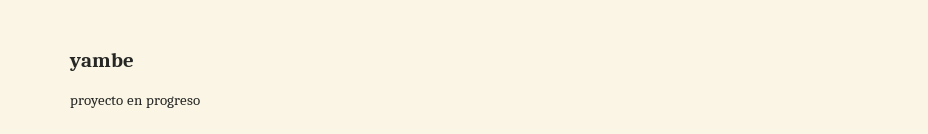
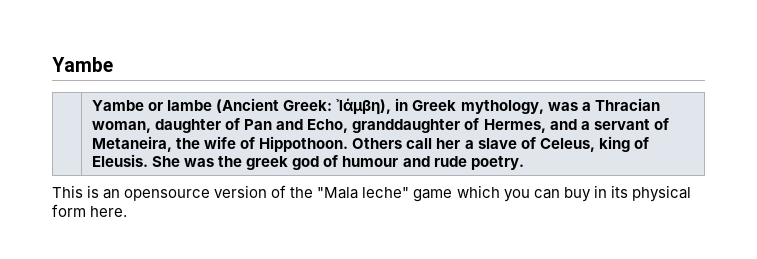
[69,52,134,71] [70,96,200,108] yambe // proyecto en progreso -> [52,57,113,72] [92,98,660,115] [92,118,669,133] [92,136,649,152] [92,154,524,170] [52,185,691,202] [52,204,128,217] Yambe // | Yambe or Iambe (Ancient Greek: Ἰάμβη), in Greek mythology, was a Thracian woman, daughter of Pan and Echo, granddaughter of Hermes, and a servant of Metaneira, the wife of Hippothoon. Others call her a slave of Celeus, king of Eleusis. She was the greek god of humour and rude poetry. // This is an opensource version of the "Mala leche" game which you can buy in its physical form here.

